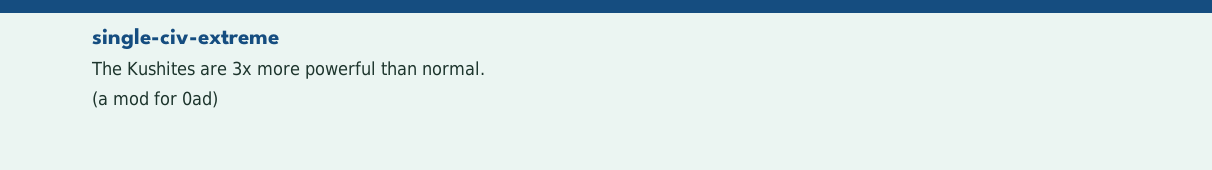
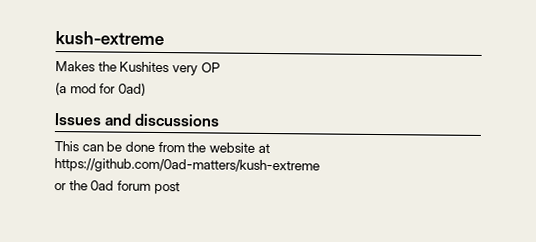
[92,28,279,50] [91,61,485,79] [92,91,218,108] single-civ-extreme // The Kushites are 3x more powerful than normal. // (a mod for 0ad) -> [55,31,164,46] [55,61,220,76] [55,82,146,96] [54,113,221,127] [54,141,270,154] [54,158,320,174] [54,180,180,195] kush-extreme // Makes the Kushites very OP // (a mod for 0ad) // Issues and discussions // This can be done from the website at https://github.com/0ad-matters/kush-extreme // or the 0ad forum post

